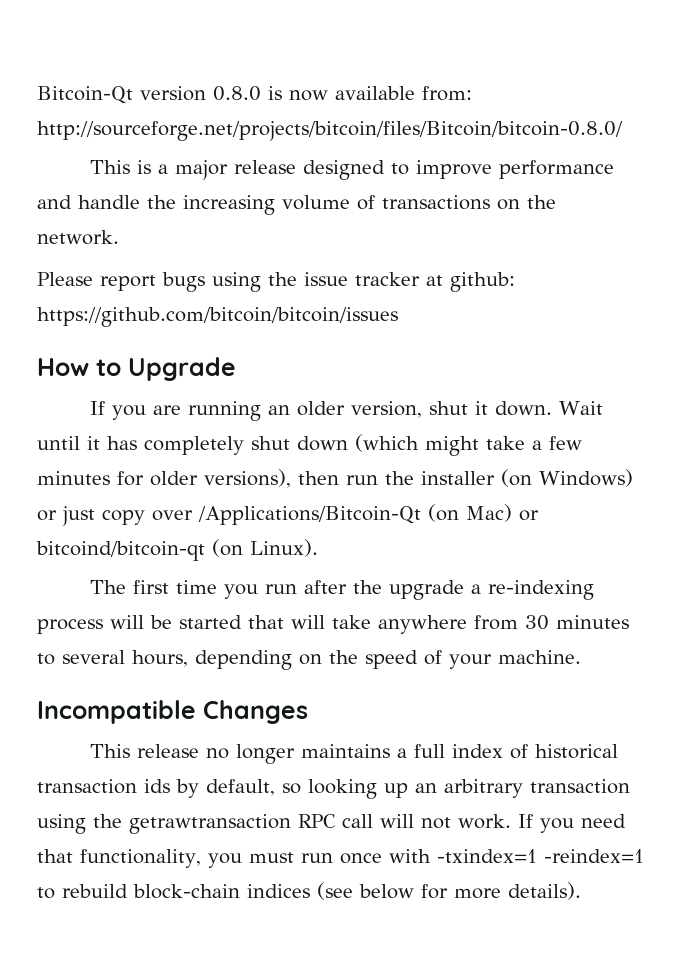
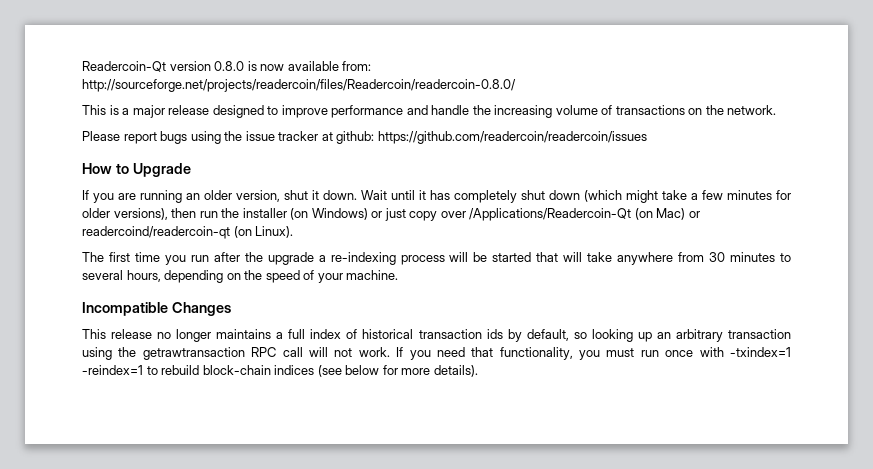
[37,86,133,104] Bitcoin-Qt -> [82,61,166,72] Readercoin-Qt
[37,121,623,141] http://sourceforge.net/projects/bitcoin/files/Bitcoin/bitcoin-0.8.0/ -> [82,79,516,92] http://sourceforge.net/projects/readercoin/files/Readercoin/readercoin-0.8.0/
[37,307,398,327] https://github.com/bitcoin/bitcoin/issues -> [377,131,647,144] https://github.com/readercoin/readercoin/issues
[198,506,421,525] /Applications/Bitcoin-Qt -> [469,208,632,221] /Applications/Readercoin-Qt
[36,541,205,561] bitcoind/bitcoin-qt -> [82,226,230,239] readercoind/readercoin-qt

